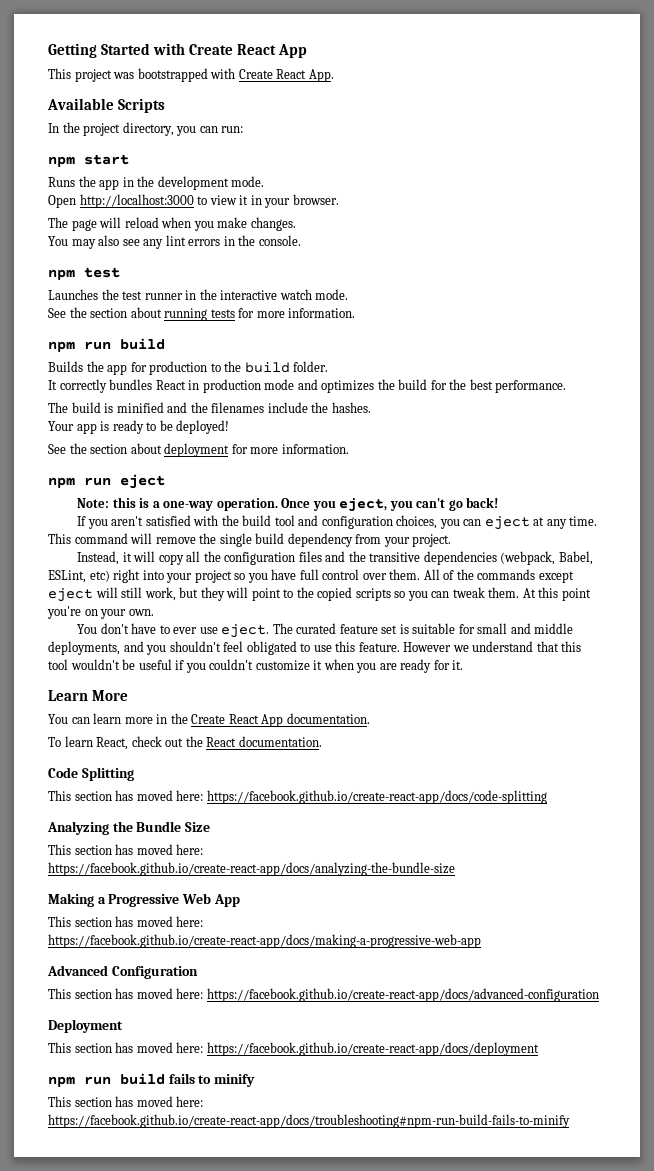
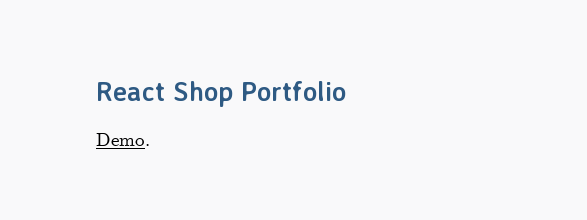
[48,43,308,58] [48,68,334,82] [47,98,165,113] [48,122,244,136] [48,154,129,167] [48,176,265,190] [48,194,339,208] [48,217,296,231] [48,235,301,249] [48,267,120,280] [48,289,349,300] [48,307,356,321] [48,338,165,352] [48,361,329,375] [48,379,567,393] [48,402,371,413] [48,420,230,434] [48,443,349,457] [48,474,165,489] [77,497,499,512] [77,515,598,530] [48,533,452,547] [77,551,593,565] [48,569,574,583] [48,587,591,602] [47,606,154,619] [77,623,574,638] [48,641,582,655] [48,659,464,673] [48,690,128,701] [48,713,370,727] [48,736,322,750] [48,767,134,781] [48,790,547,804] [47,821,210,835] [48,844,204,855] [48,862,455,876] [48,893,240,907] [48,916,204,927] [48,934,481,948] [47,965,198,979] [48,988,599,1002] [48,1019,123,1033] [48,1042,539,1056] [48,1073,255,1087] [48,1096,204,1107] [48,1114,570,1128] Getting Started with Create React App // This project was bootstrapped with Create React App. // Available Scripts // In the project directory, you can run: // npm start // Runs the app in the development mode. // Open http://localhost:3000 to view it in your browser. // The page will reload when you make changes. // You may also see any lint errors in the console. // npm test // Launches the test runner in the interactive watch mode. // See the section about running tests for more information. // npm run build // Builds the app for production to the build folder. // It correctly bundles React in production mode and optimizes the build for the best performance. // The build is minified and the filenames include the hashes. // Your app is ready to be deployed! // See the section about deployment for more information. // npm run eject // Note: this is a one-way operation. Once you eject, you can't go back! // If you aren't satisfied with the build tool and configuration choices, you can eject at any time. This command will remove the single build dependency from your project. // Instead, it will copy all the configuration files and the transitive dependencies (webpack, Babel, ESLint, etc) right into your project so you have full control over them. All of the commands except eject will still work, but they will point to the copied scripts so you can tweak them. At this point you're on your own. // You don't have to ever use eject. The curated feature set is suitable for small and middle deployments, and you shouldn't feel obligated to use this feature. However we understand that this tool wouldn't be useful if you couldn't customize it when you are ready for it. // Learn More // You can learn more in the Create React App documentation. // To learn React, check out the React documentation. // Code Splitting // This section has moved here: https://facebook.github.io/create-react-app/docs/code-splitting // Analyzing the Bundle Size // This section has moved here: https://facebook.github.io/create-react-app/docs/analyzing-the-bundle-size // Making a Progressive Web App // This section has moved here: https://facebook.github.io/create-react-app/docs/making-a-progressive-web-app // Advanced Configuration // This section has moved here: https://facebook.github.io/create-react-app/docs/advanced-configuration // Deployment // This section has moved here: https://facebook.github.io/create-react-app/docs/deployment // npm run build fails to minify // This section has moved here: https://facebook.github.io/create-react-app/docs/troubleshooting#npm-run-build-fails-to-minify -> [96,81,346,107] [96,133,150,146] React Shop Portfolio // Demo.

